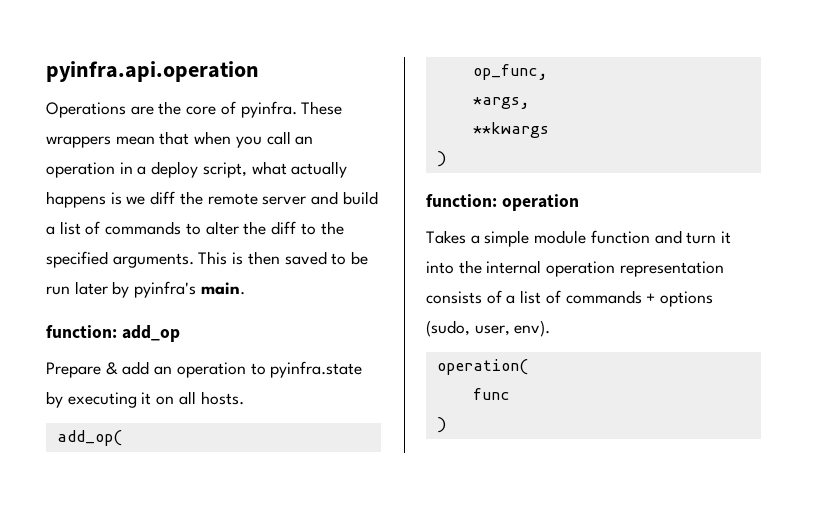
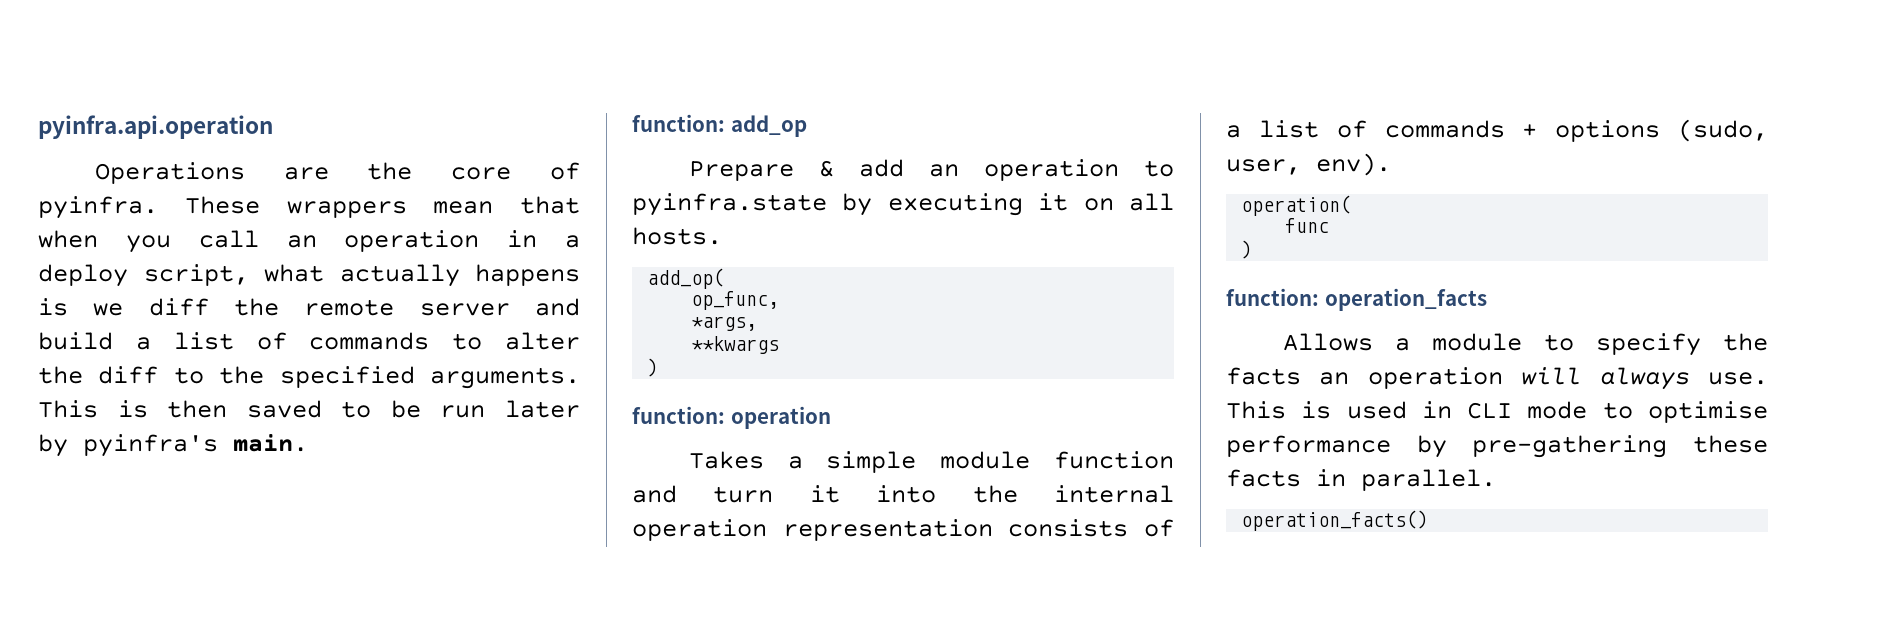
(446, 425) none -> [1226,288,1487,311] [1282,333,1768,356] [1226,367,1768,390] [1226,401,1768,423] [1226,435,1768,458] [1226,469,1496,491] [1241,510,1429,531] // function: operation_facts // Allows a module to specify the facts an operation will always use. This is used in CLI mode to optimise performance by pre-gathering these facts in parallel. // operation_facts()

